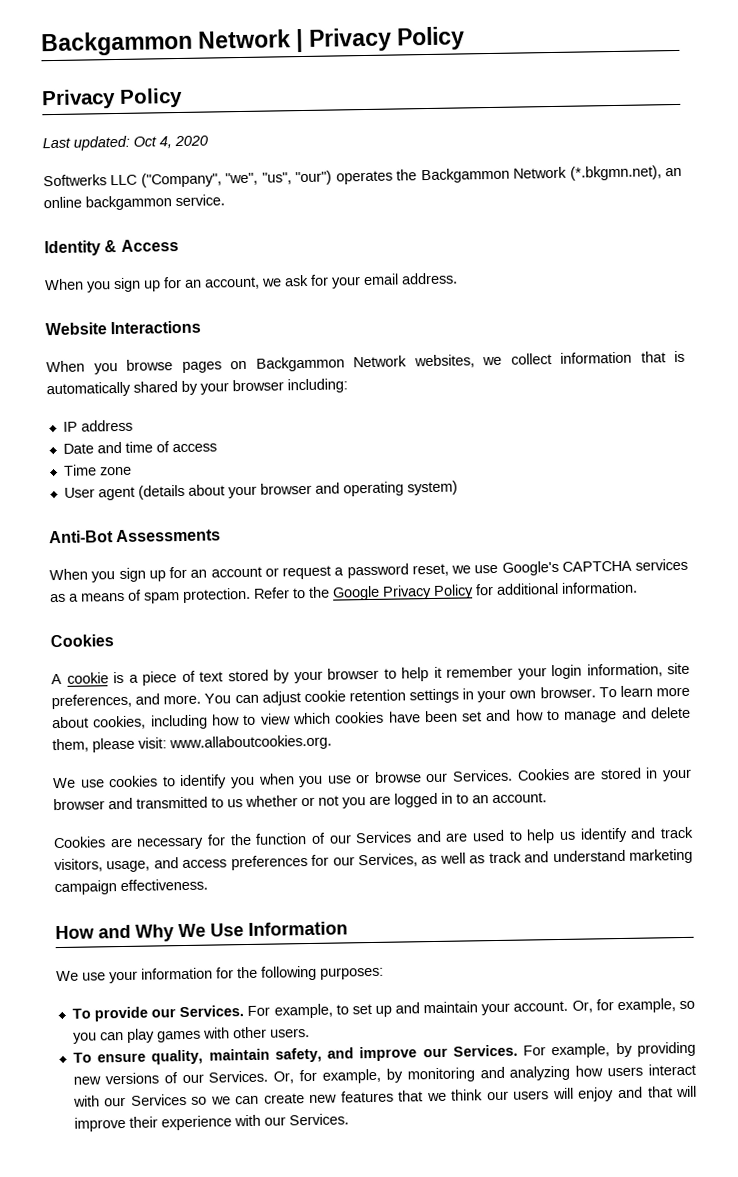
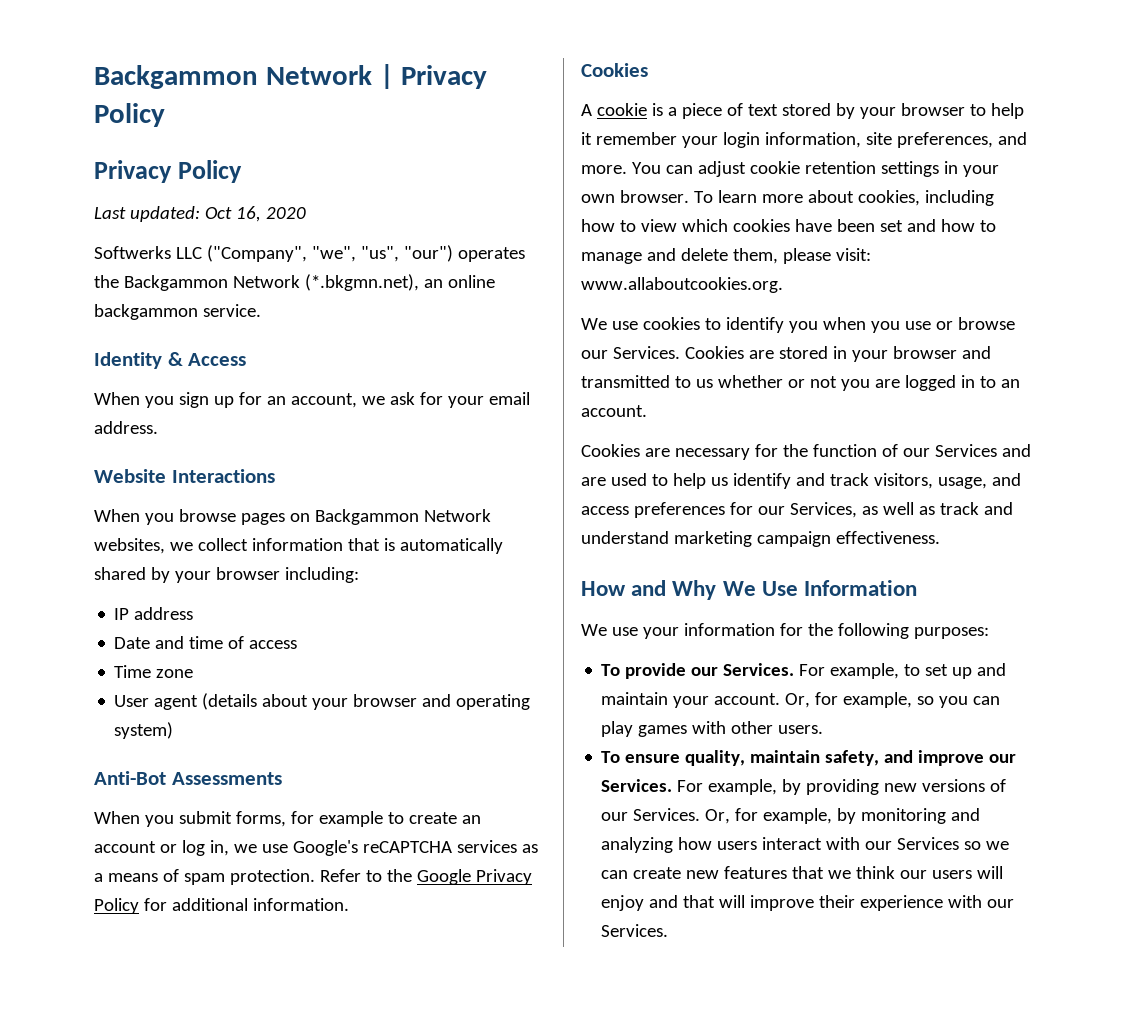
[159,136,172,149] 4, -> [235,206,261,222] 16,
[118,563,449,583] sign up for an account or request a password reset, -> [178,811,481,827] [94,840,229,856] submit forms, for example to create an account or log in,
[561,560,632,572] CAPTCHA -> [362,841,452,853] reCAPTCHA

